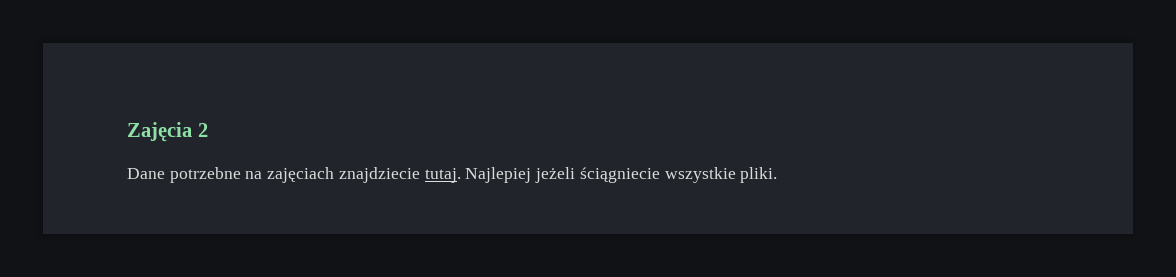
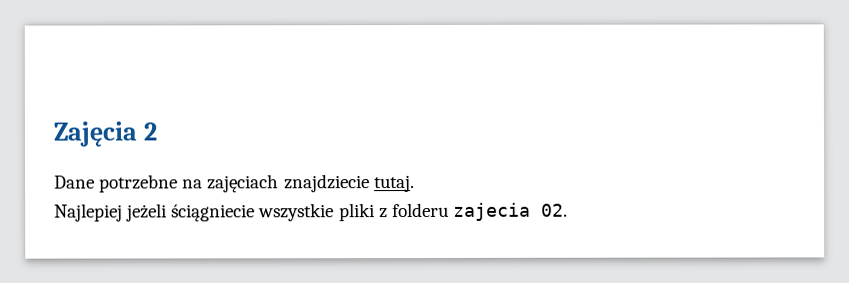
(461, 175) none -> (415, 184) //
[740,167,778,183] pliki. -> [338,202,568,222] pliki z folderu zajecia 02.

